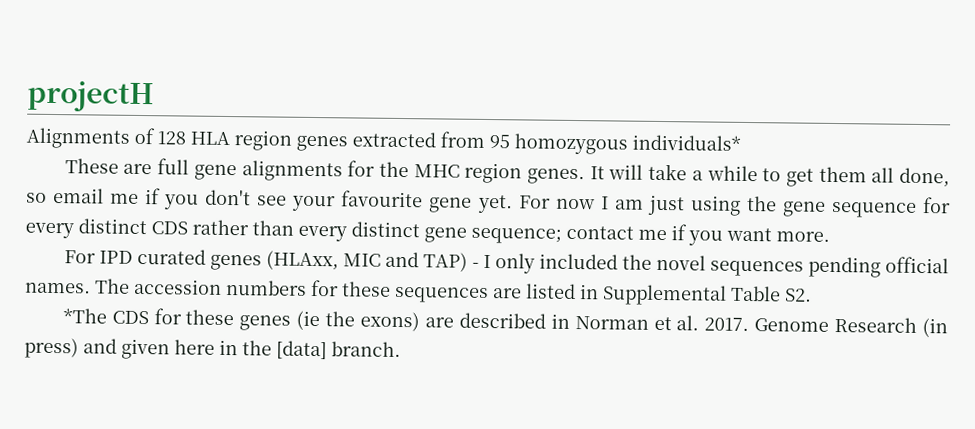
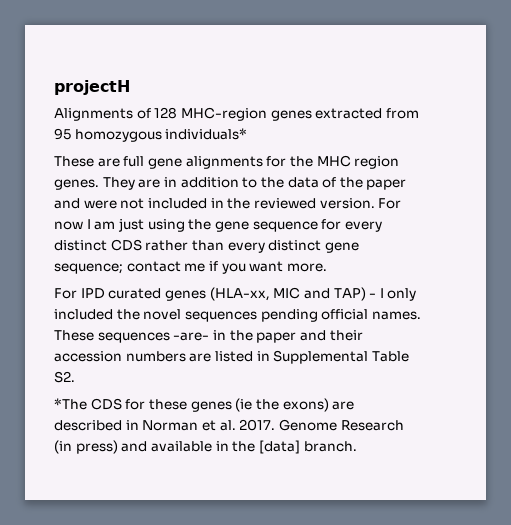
[190,130,292,151] HLA region -> [180,107,267,121] MHC-region
[589,163,950,188] [26,187,513,214] It will take a while to get them all done, so email me if you don't see your favourite gene yet. -> [102,177,407,190] [54,198,375,209] They are in addition to the data of the paper and were not included in the reviewed version.
[265,250,339,271] (HLAxx, -> [209,287,270,301] (HLA-xx,
[95,278,489,304] The accession numbers for these sequences -> [54,330,363,343] [54,351,186,362] These sequences -are- in the paper and their accession numbers
[121,338,215,360] given here -> [150,441,212,452] available

